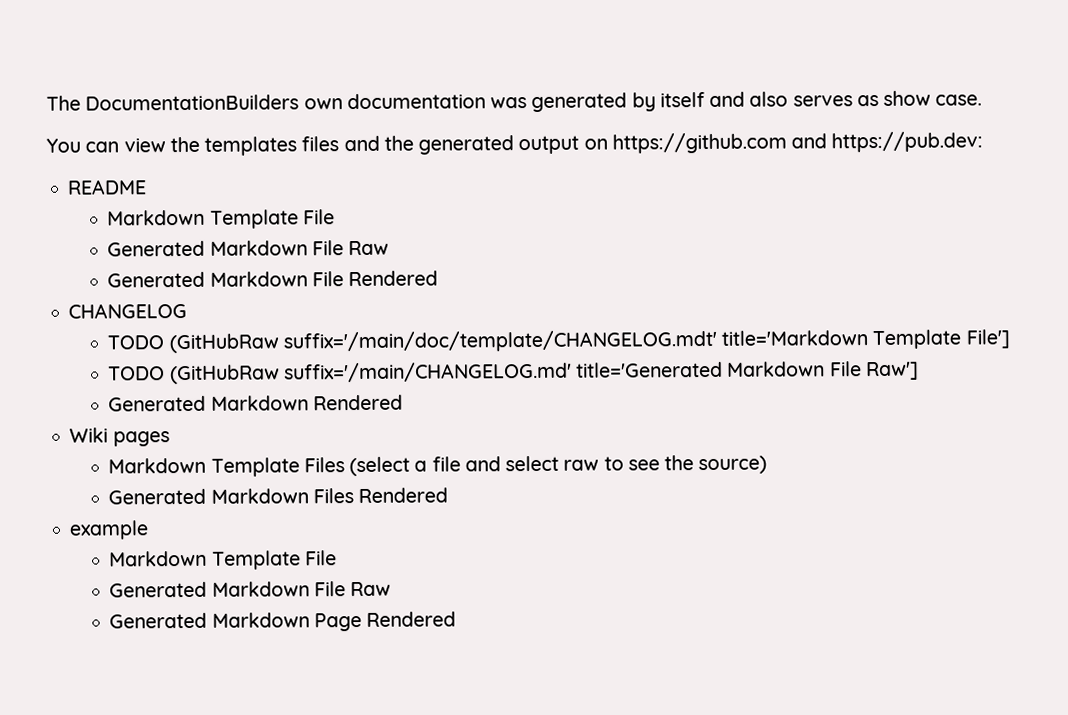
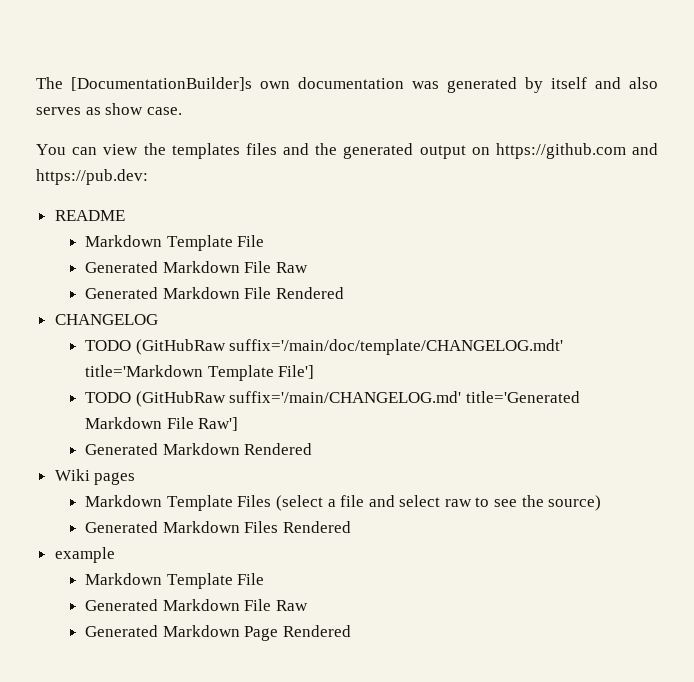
[85,94,300,111] DocumentationBuilders -> [71,77,252,91] [DocumentationBuilder]s

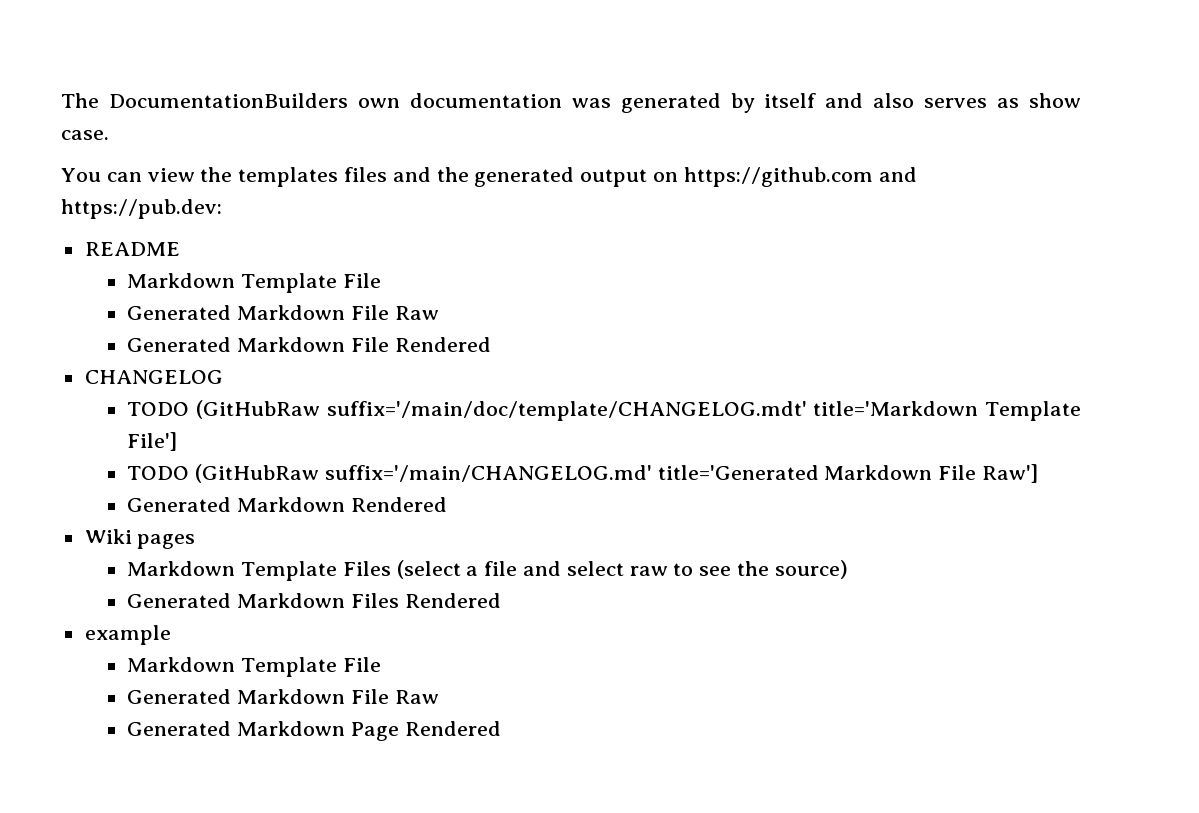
[71,77,252,91] [DocumentationBuilder]s -> [108,93,348,108] DocumentationBuilders

